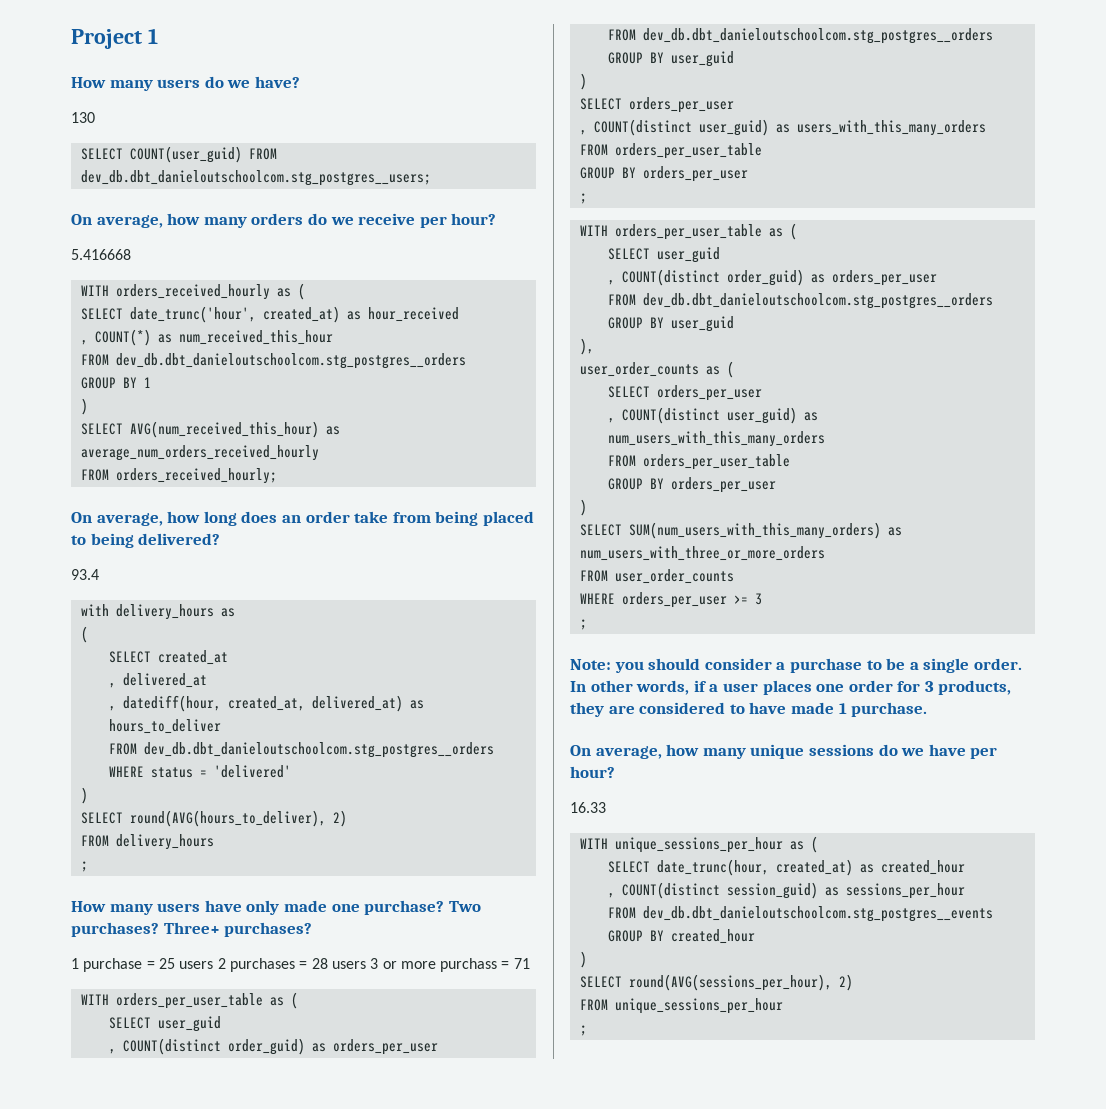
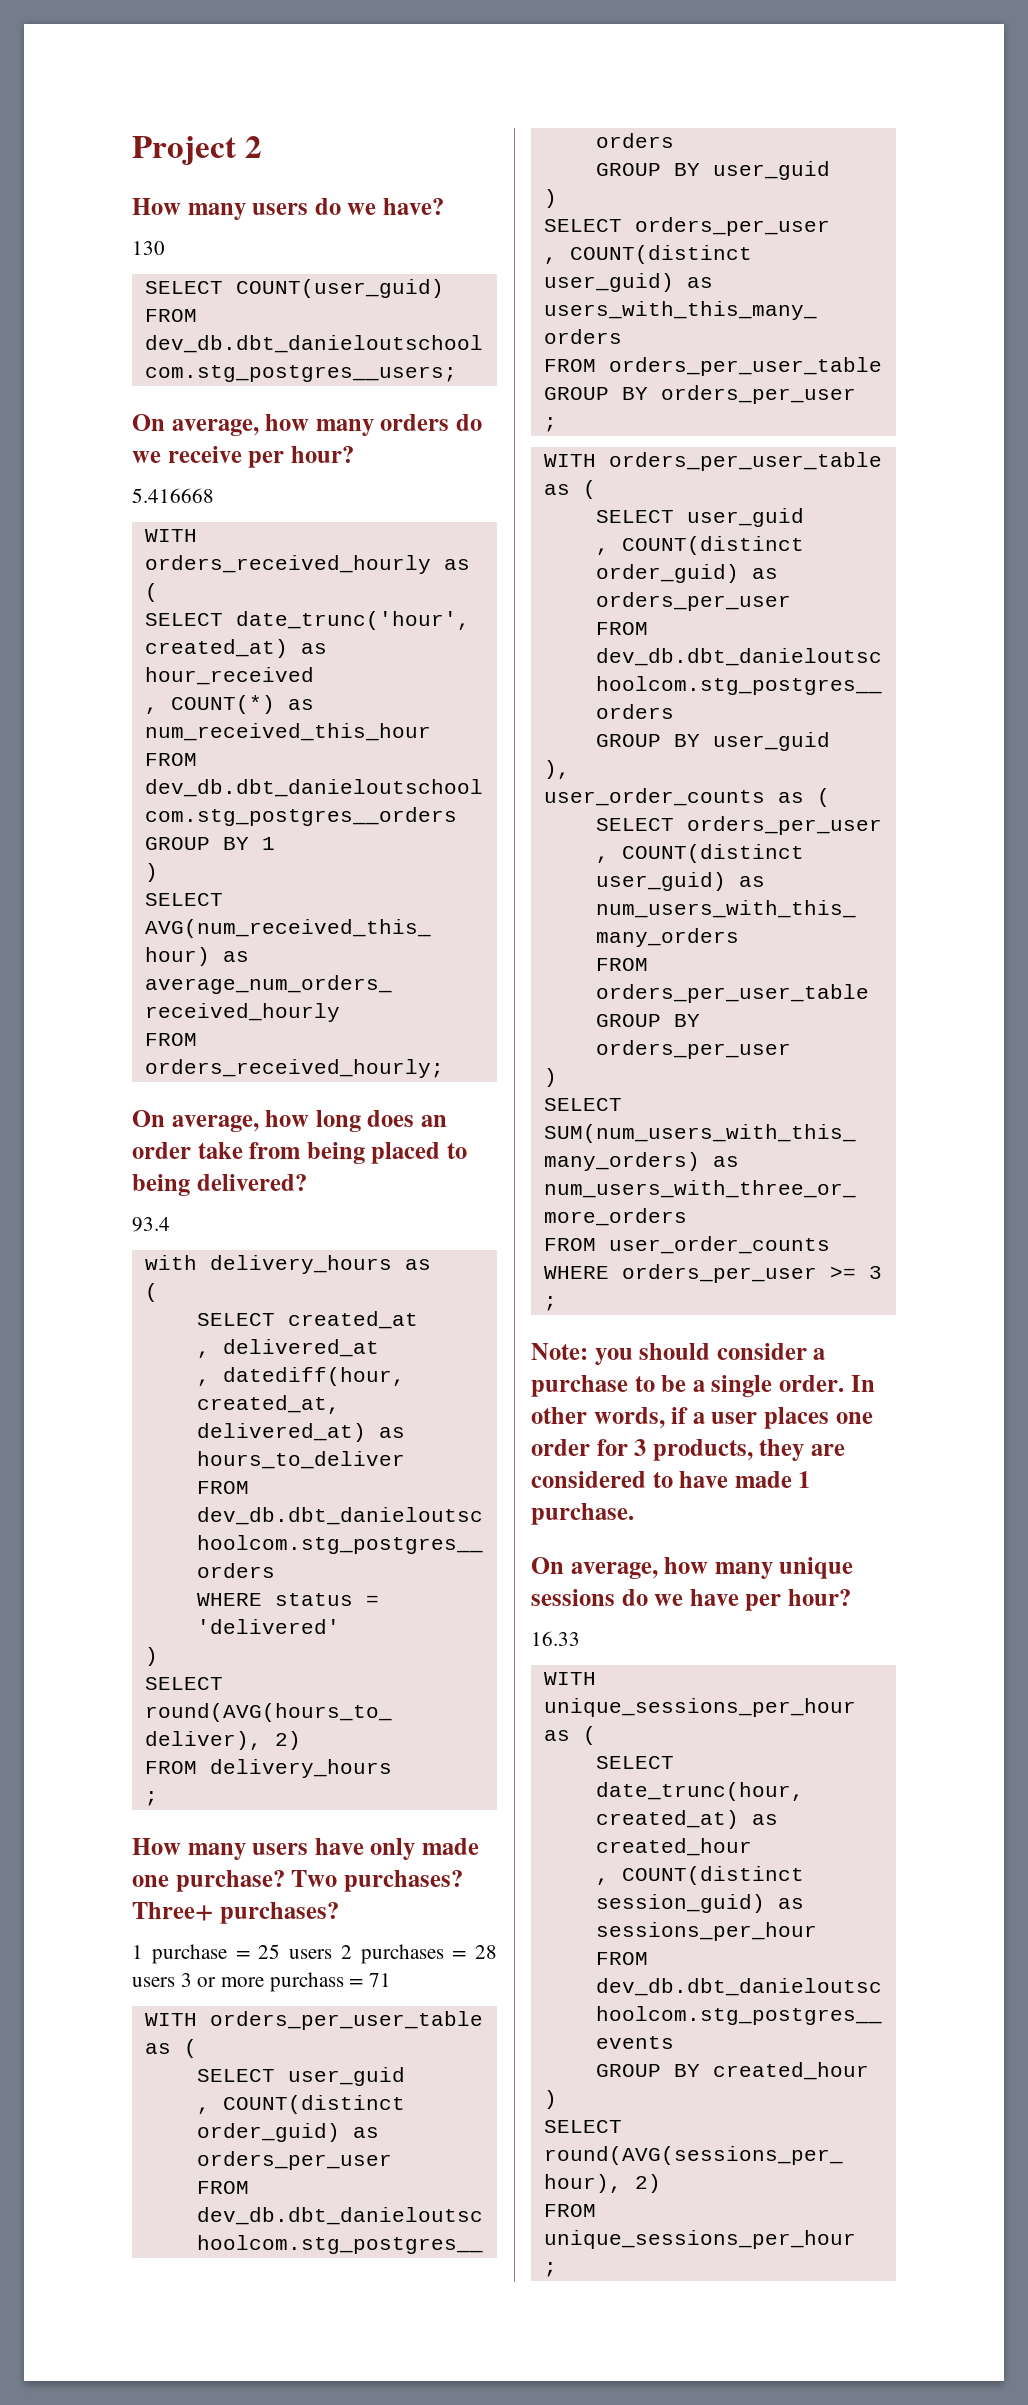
[147,28,158,44] 1 -> [244,136,262,158] 2

